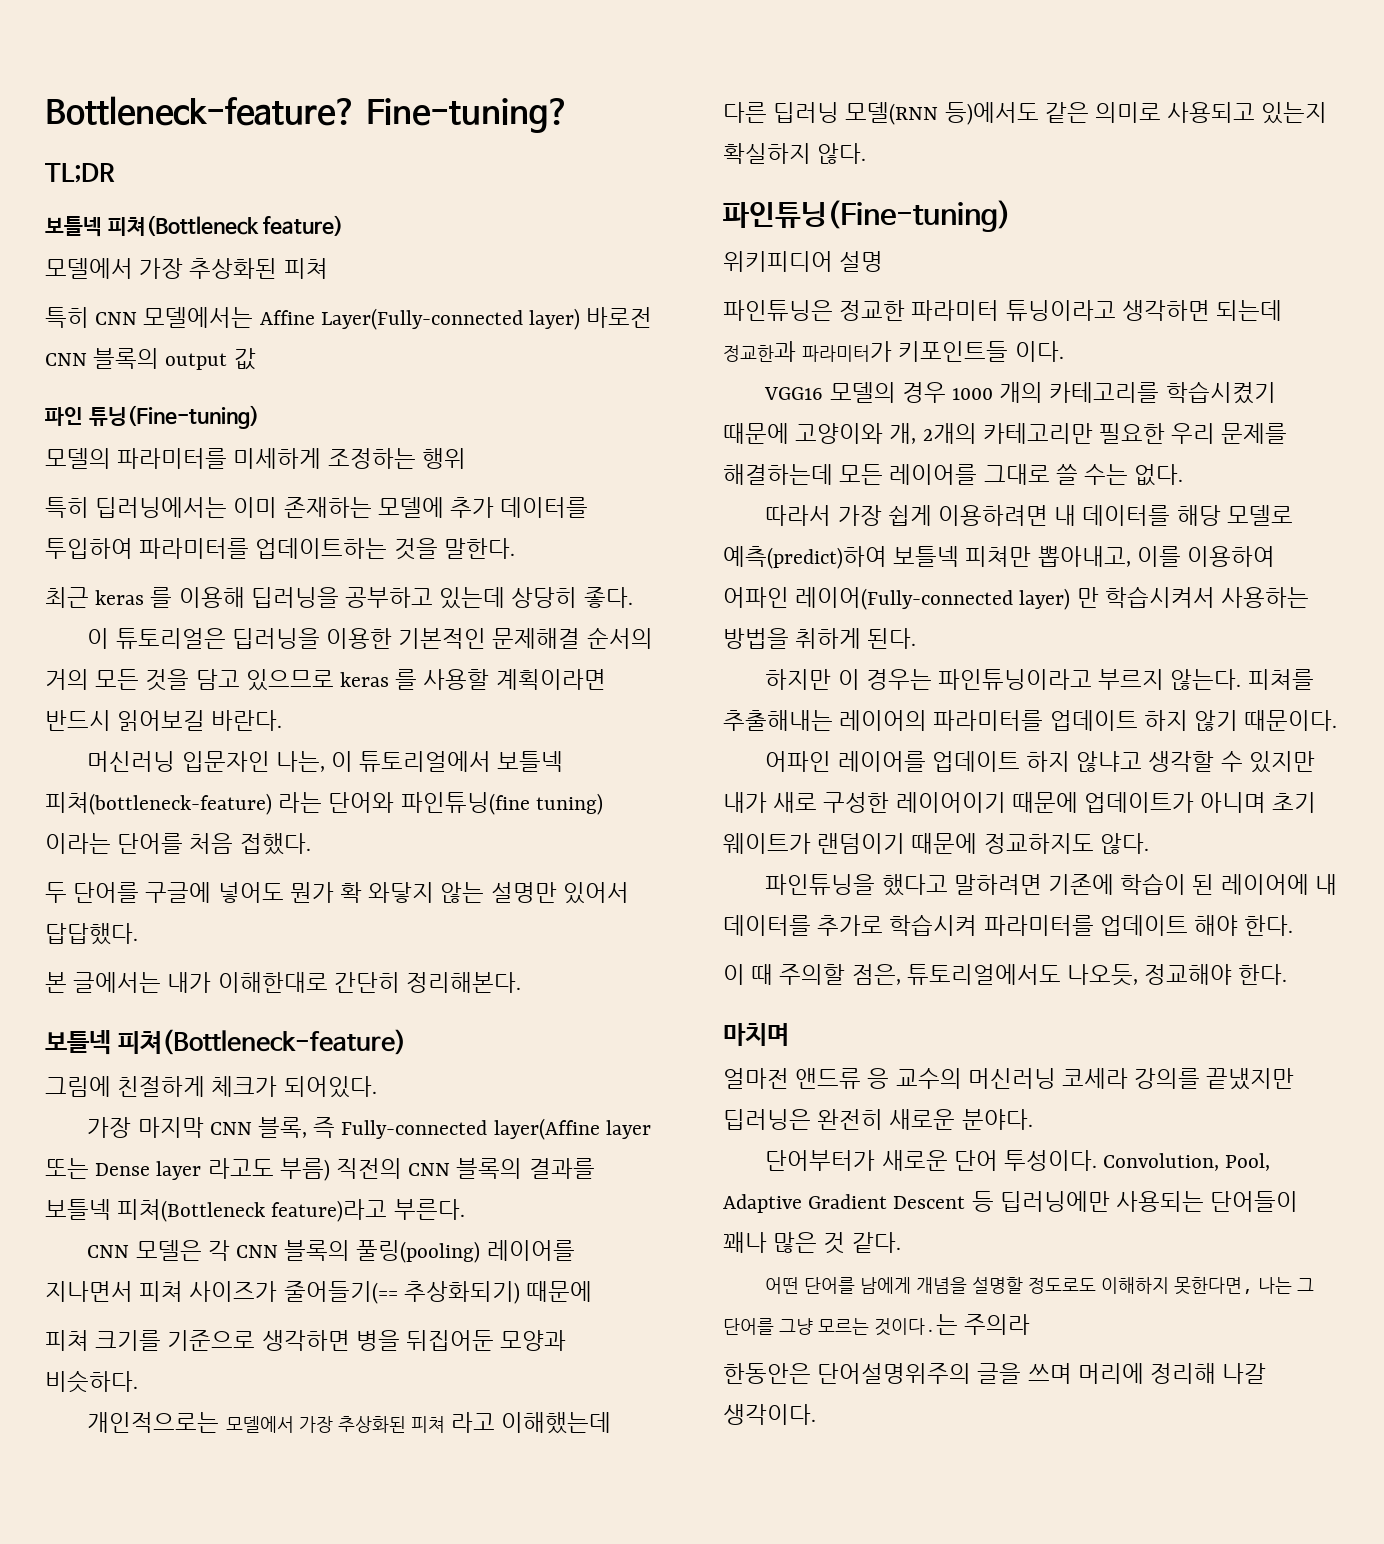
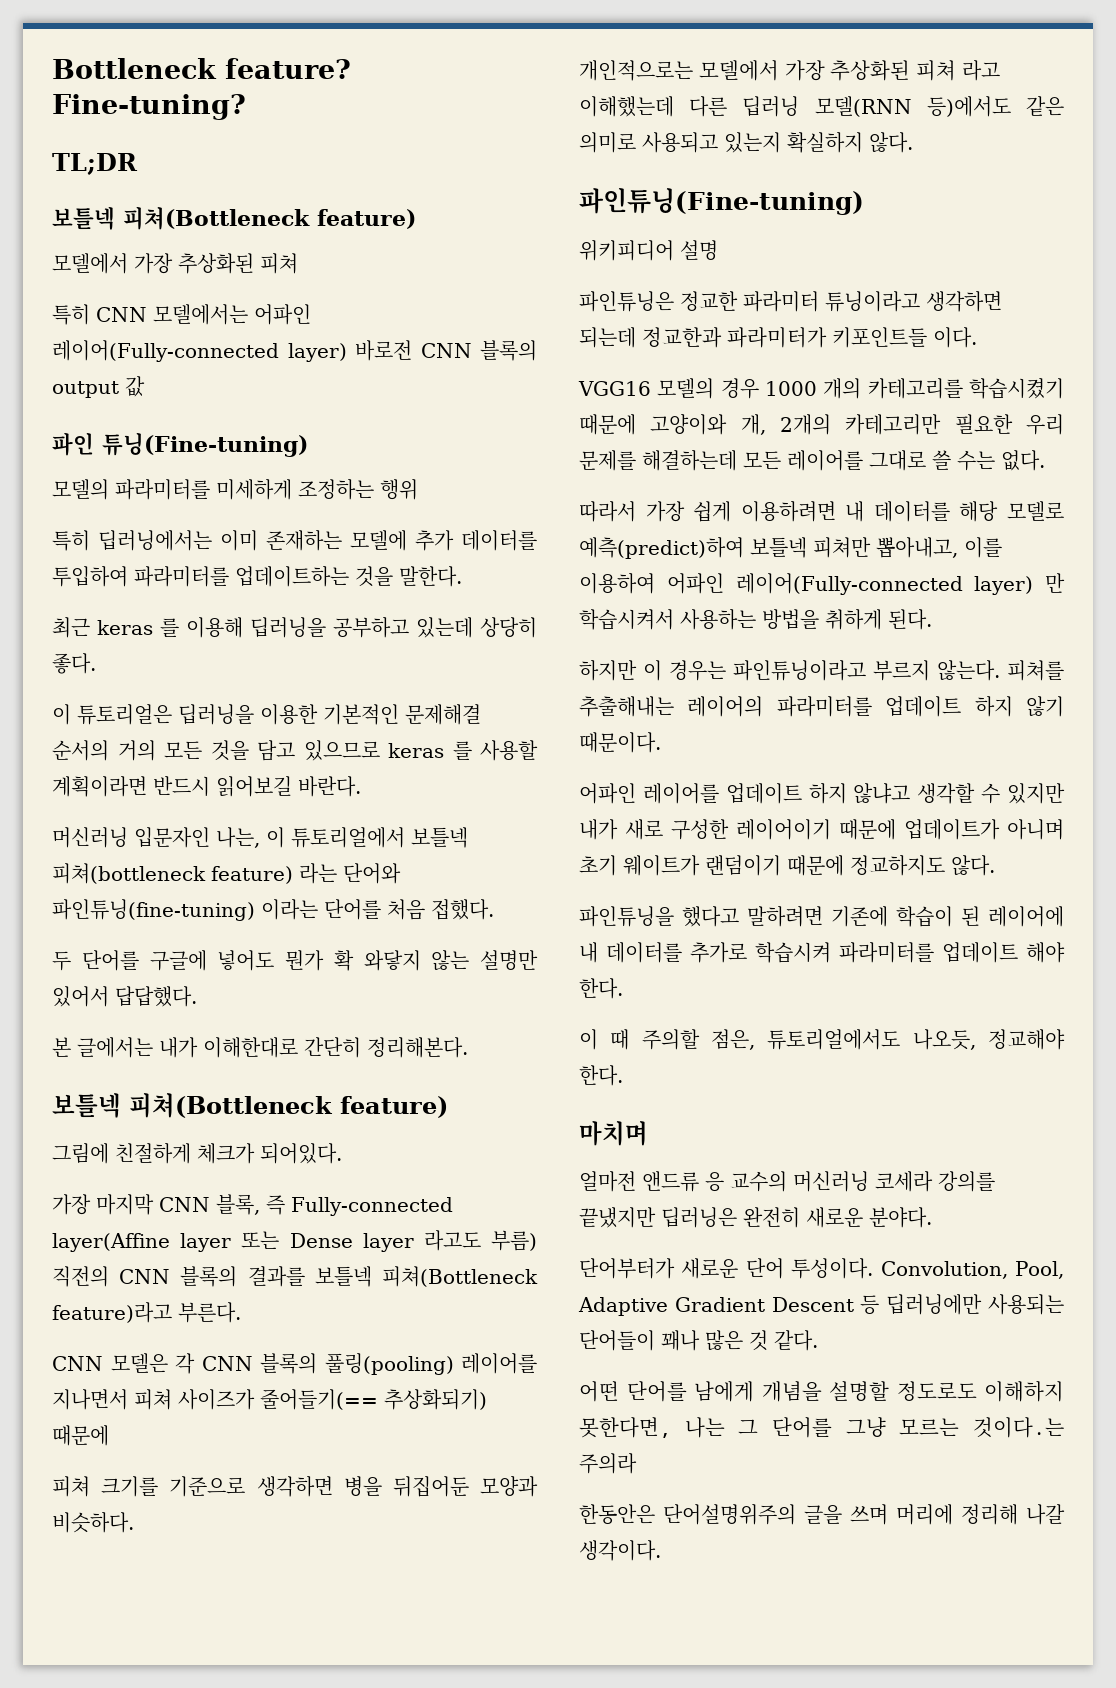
[45,96,357,126] Bottleneck-feature? -> [52,58,351,79] Bottleneck feature?
[259,308,523,330] Affine Layer(Fully-connected -> [254,304,311,325] [52,340,279,362] 어파인 레이어(Fully-connected
[45,792,603,815] 피쳐(bottleneck-feature) 라는 단어와 파인튜닝(fine tuning) -> [52,863,401,884] [52,899,255,921] 피쳐(bottleneck feature) 라는 단어와 파인튜닝(fine-tuning)
[117,1029,406,1055] 피쳐(Bottleneck-feature) -> [129,1093,448,1118] 피쳐(Bottleneck feature)

